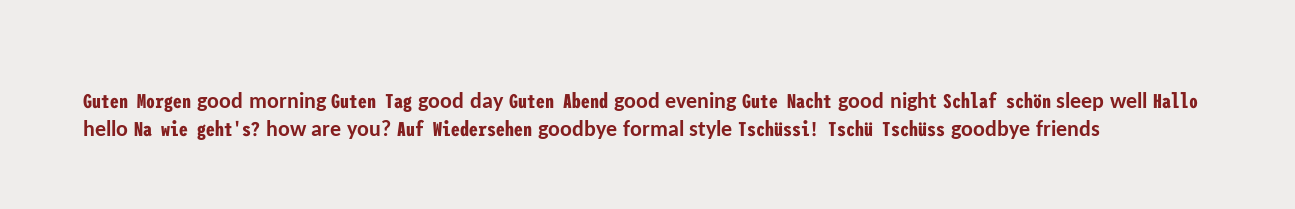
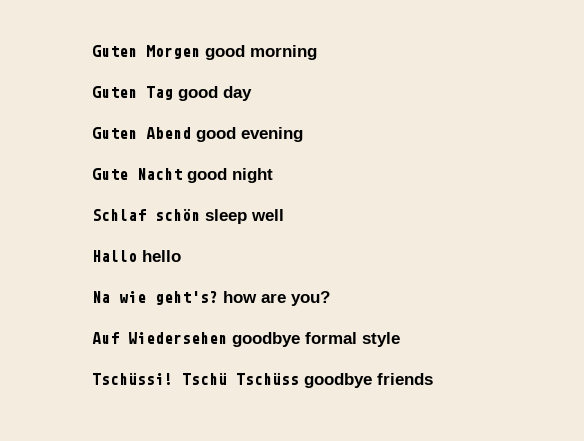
(327, 101) none -> (317, 52) //
(505, 101) none -> (252, 93) //
(738, 101) none -> (303, 134) //
(937, 101) none -> (273, 175) //
(1148, 100) none -> (284, 215) //
(128, 128) none -> (181, 256) //
(392, 129) none -> (330, 298) //
(733, 129) none -> (400, 339) //

